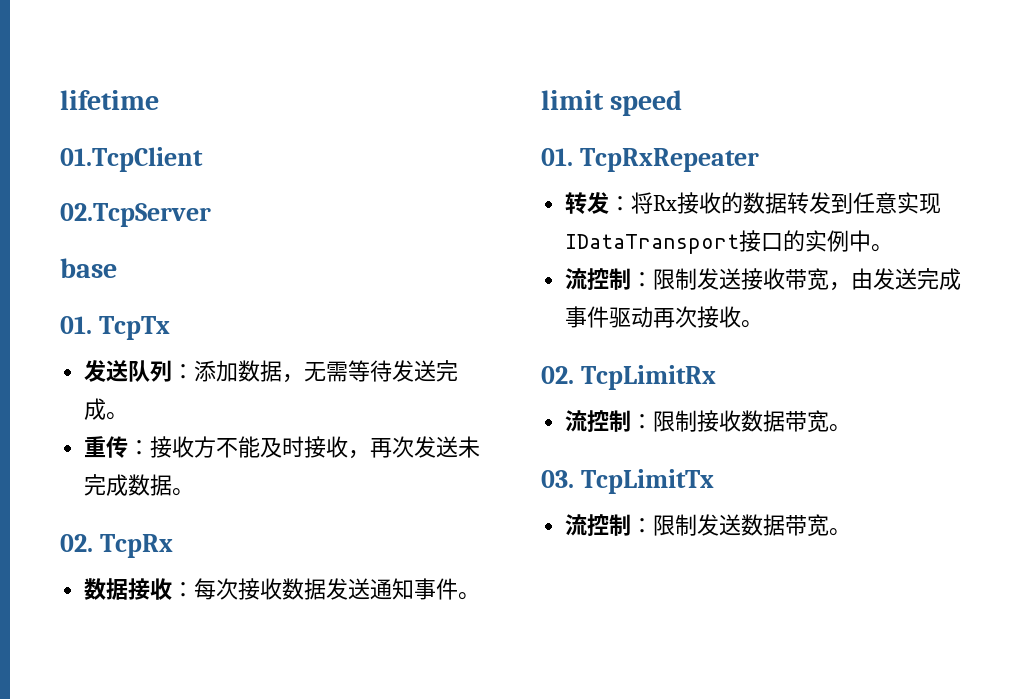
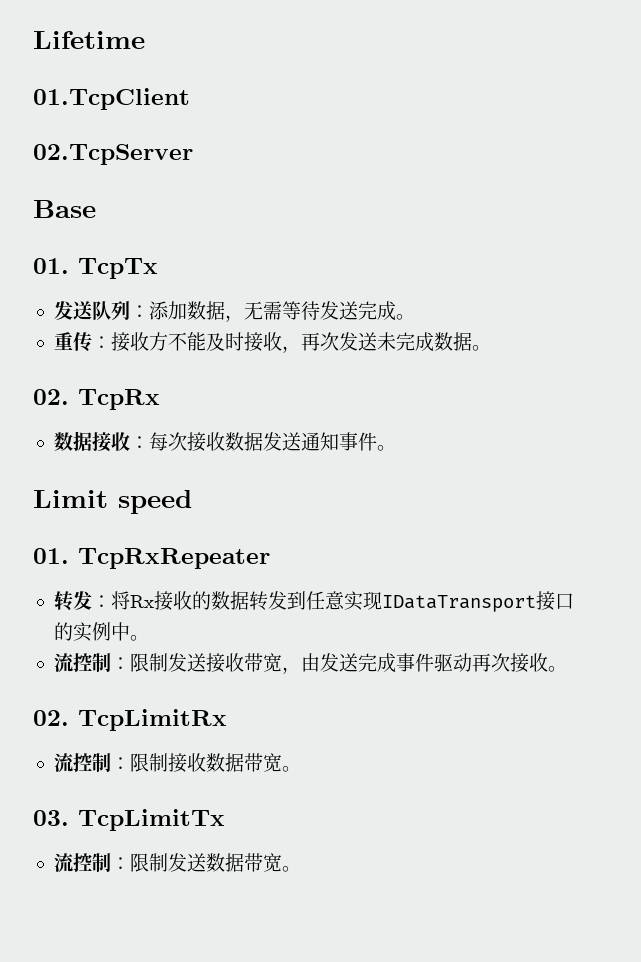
[60,90,159,110] lifetime -> [33,31,145,49] Lifetime
[60,258,117,278] base -> [33,200,96,218] Base
[541,90,604,110] limit -> [33,490,108,508] Limit

